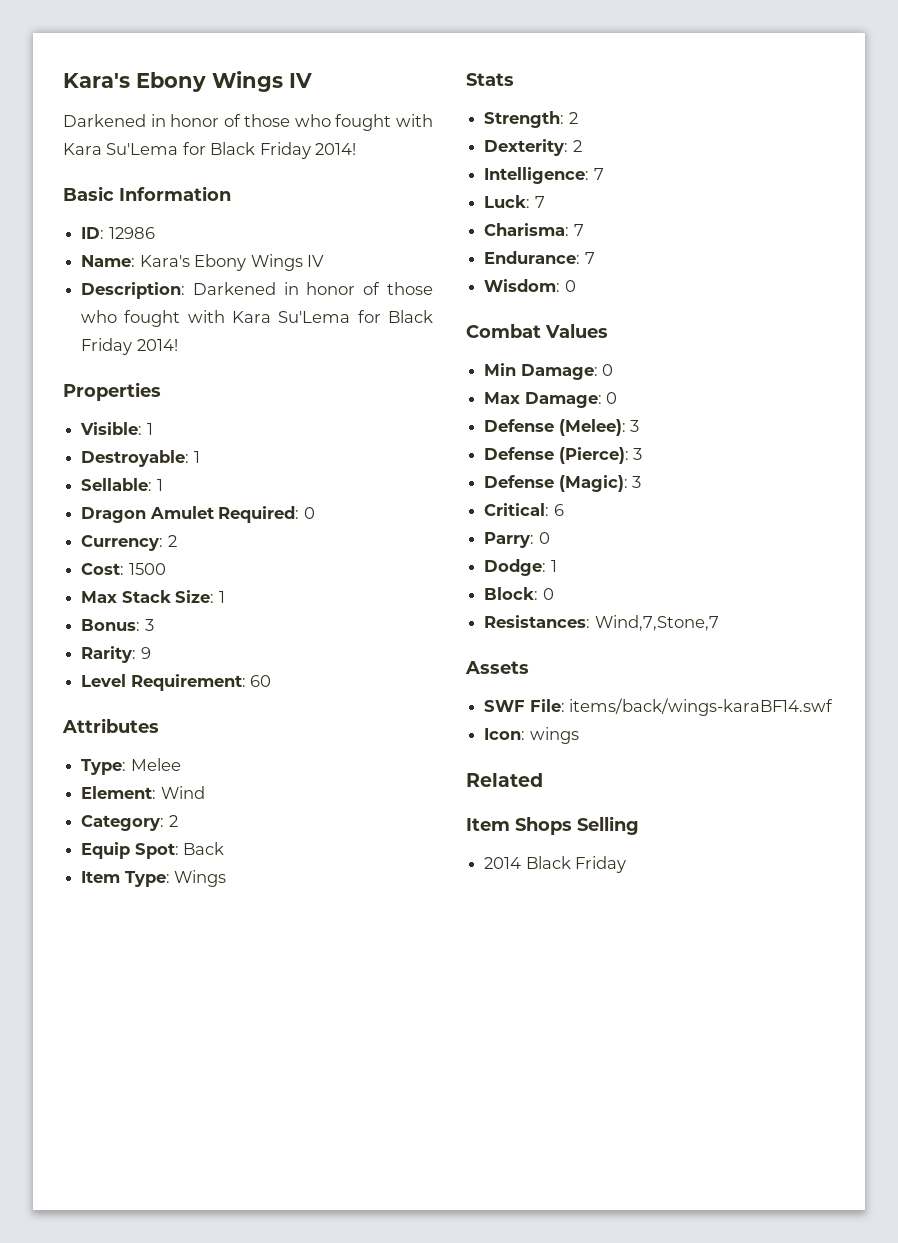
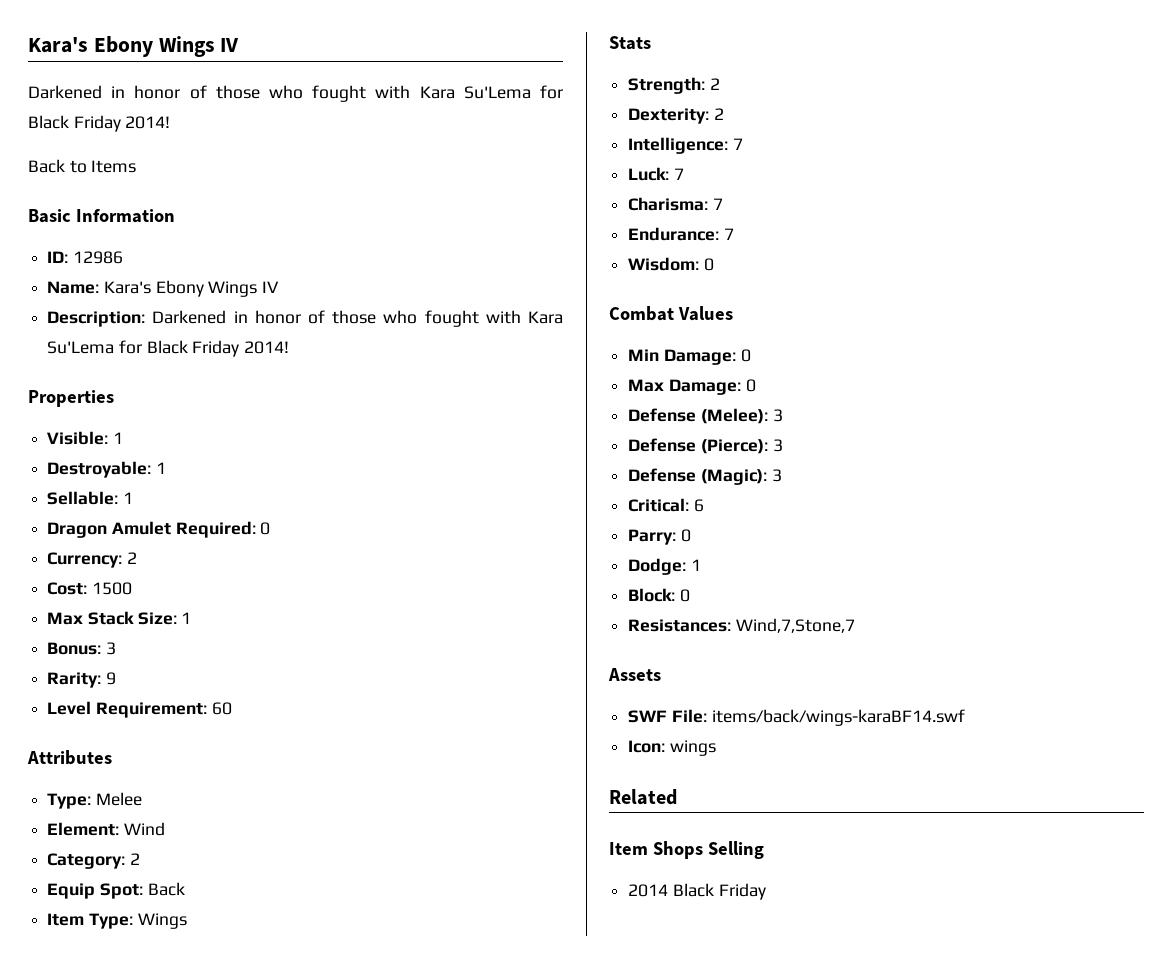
(357, 149) none -> [28,159,137,173] // Back to Items

